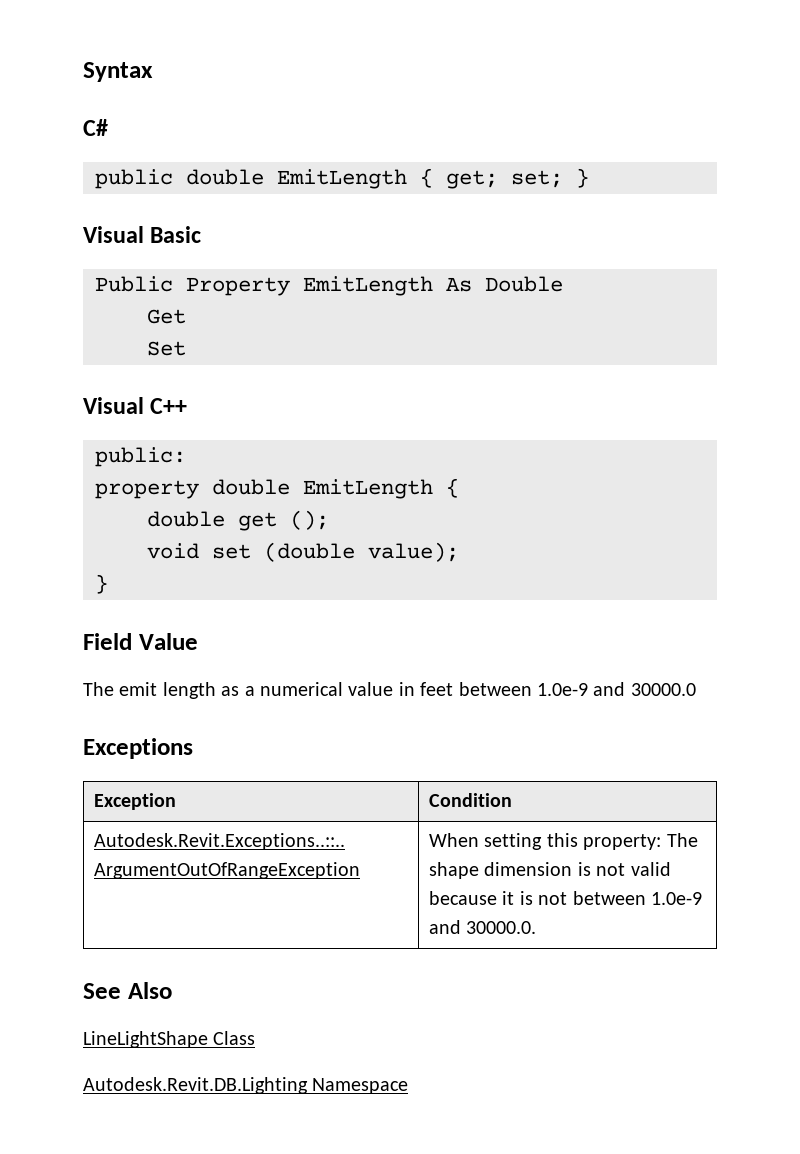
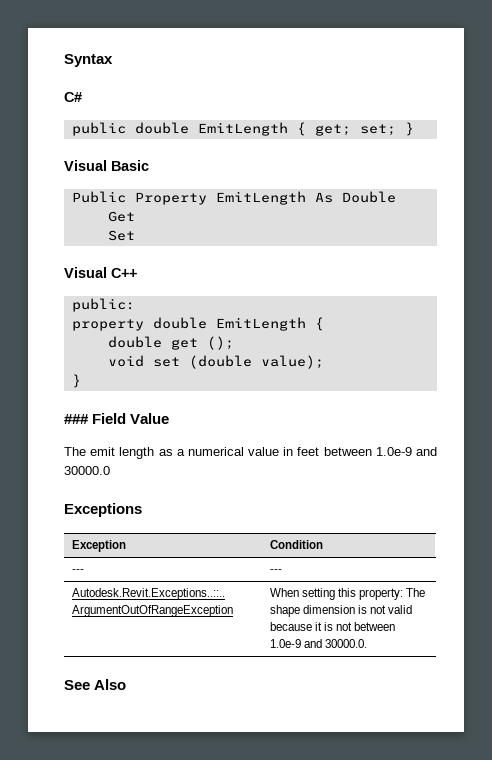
(108, 584) none -> [64,414,89,424] ###
(512, 800) none -> [72,569,85,573] [270,569,283,573] // --- | ---
[83,1031,256,1048] [83,1077,409,1094] // LineLightShape Class // Autodesk.Revit.DB.Lighting Namespace -> (127, 684) none

